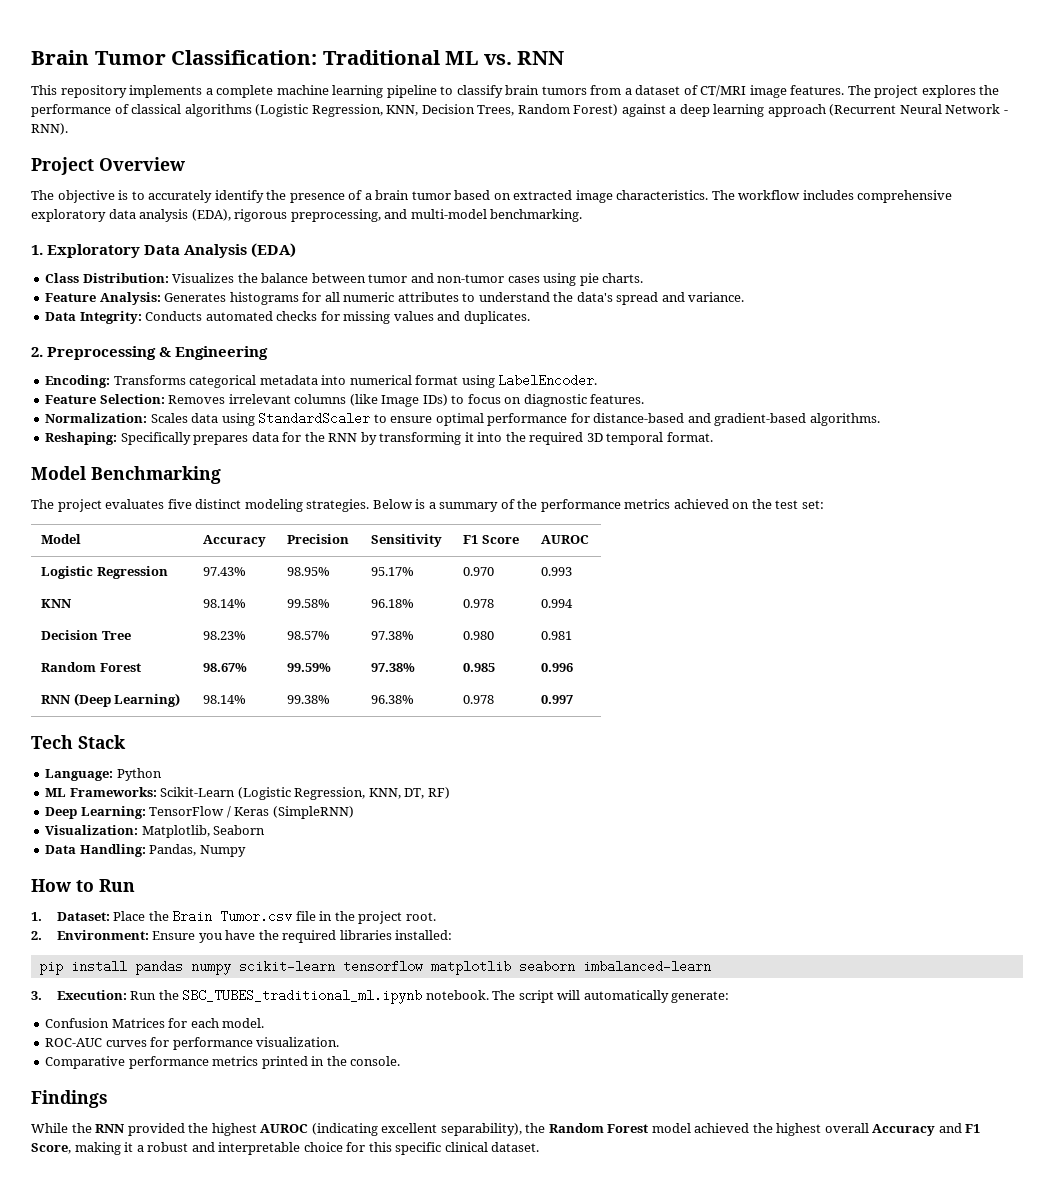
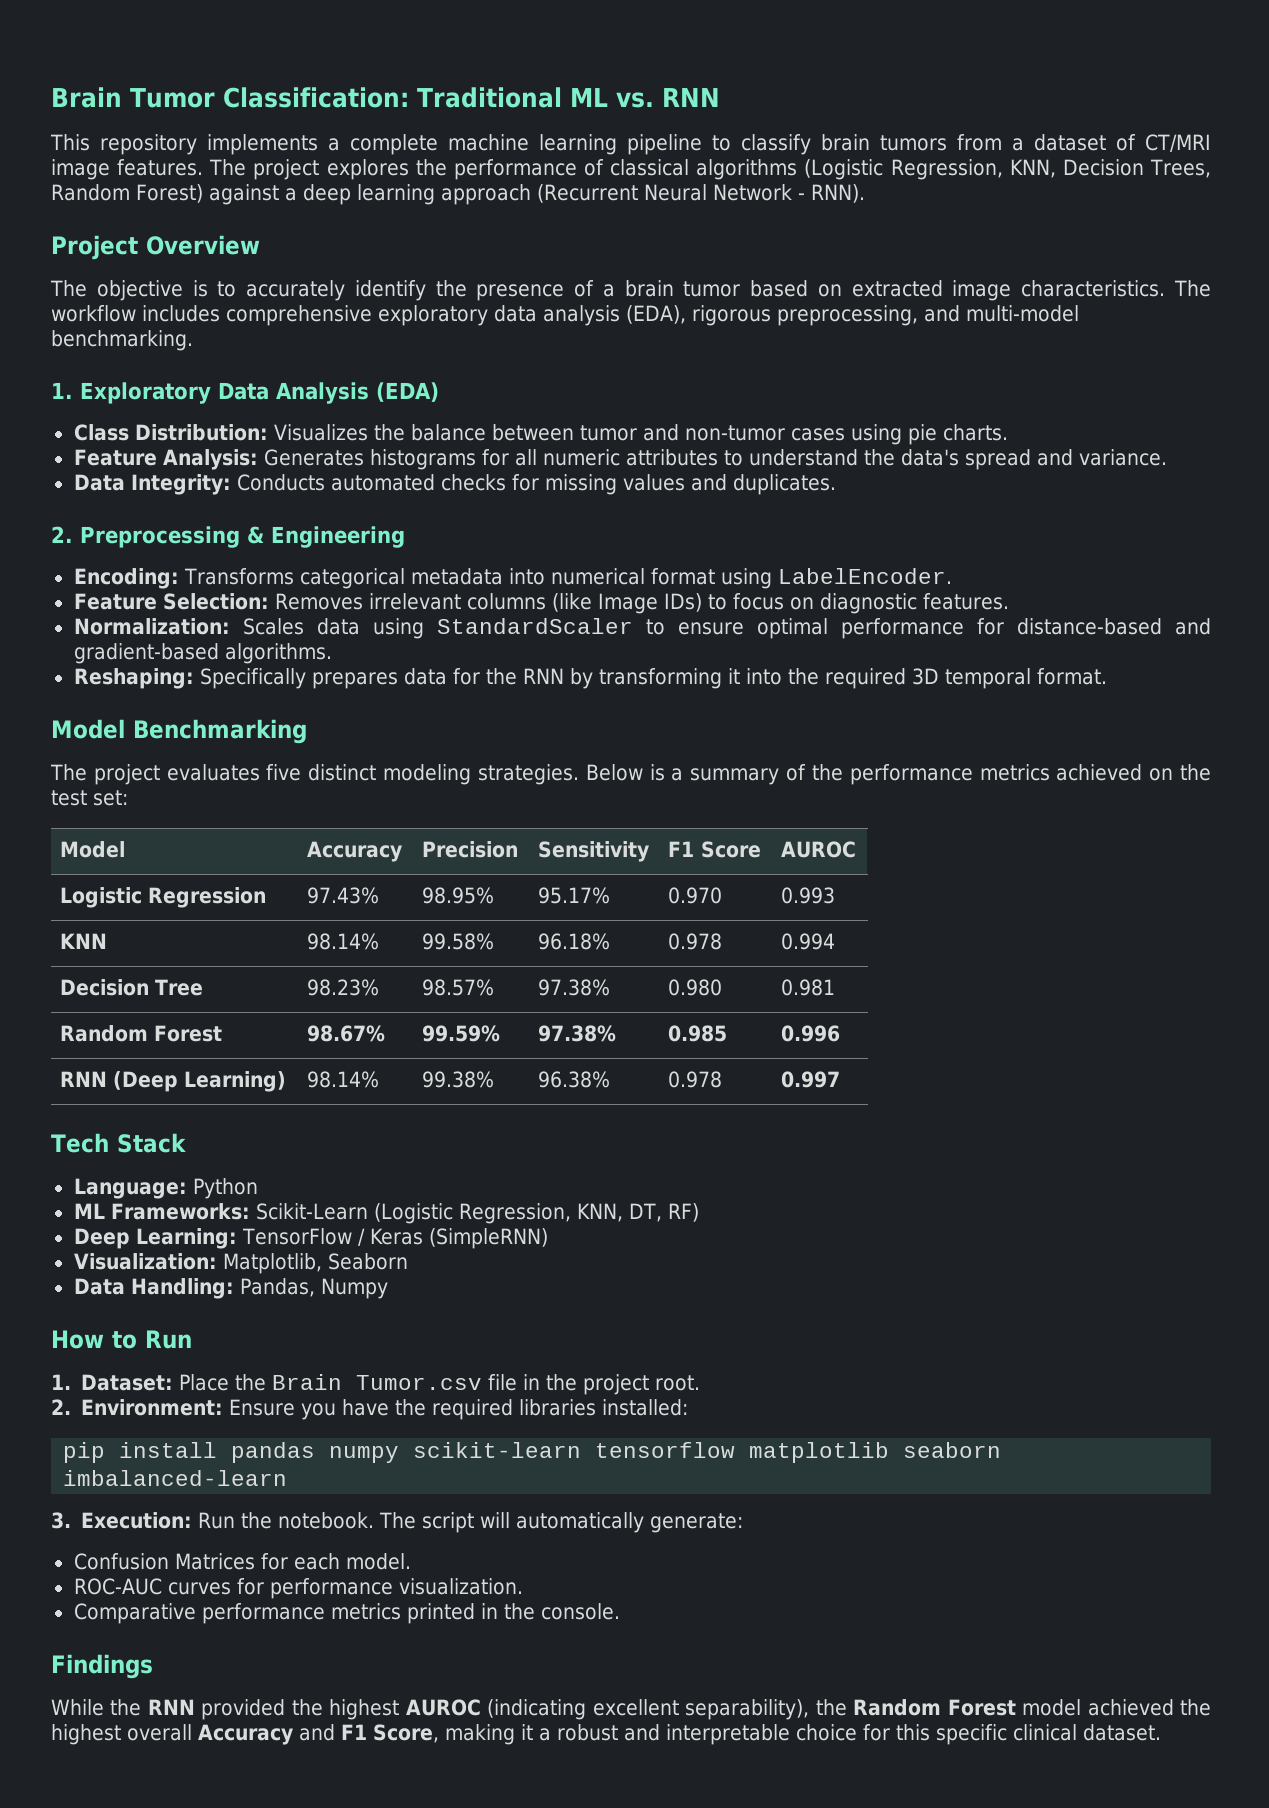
[182,989,423,1004] SBC_TUBES_traditional_ml.ipynb -> (273, 1520) none

